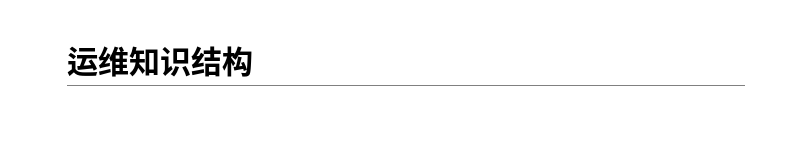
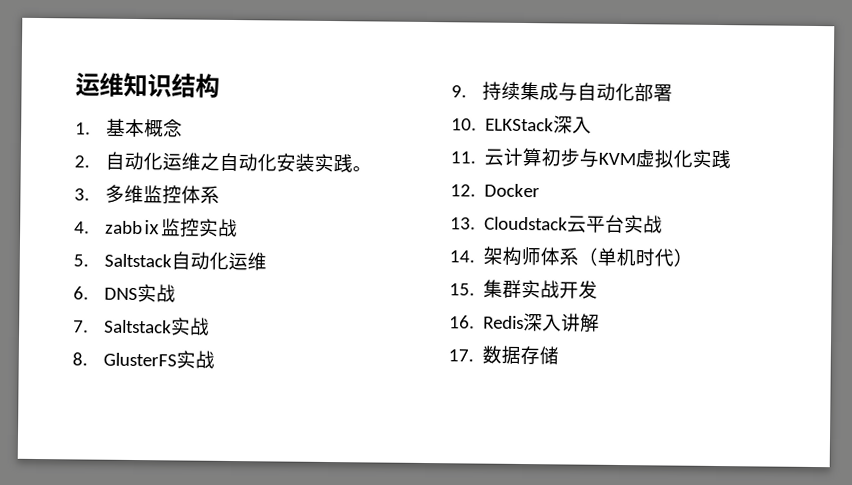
(253, 61) none -> [75,118,184,138] [74,151,373,173] [74,184,221,205] [74,218,239,238] [73,251,268,271] [73,284,177,303] [73,317,211,336] [72,350,216,369] [451,81,674,102] [451,115,593,134] [450,147,732,169] [450,183,541,198] [450,214,664,234] [449,246,694,267] [449,279,599,299] [449,313,601,333] [448,345,560,365] // 1.基本概念 // 2.自动化运维之自动化安装实践。 // 3.多维监控体系 // 4. zabbⅸ监控实战 // 5. Saltstack自动化运维 // 6. DNS实战 // 7. Saltstack实战 // 8. GlusterFS实战 // 9.持续集成与自动化部署 // 10. ELKStack深入 // 11.云计算初步与KVM虚拟化实践 // 12. Docker // 13. Cloudstack云平台实战 // 14.架构师体系（单机时代） // 15.集群实战开发 // 16. Redis深入讲解 // 17.数据存储

